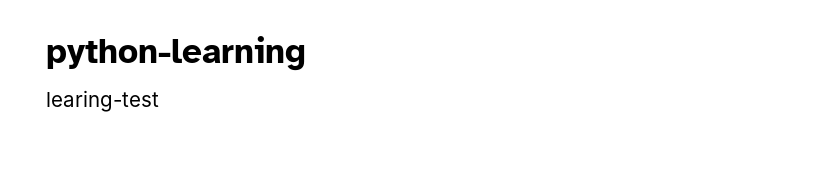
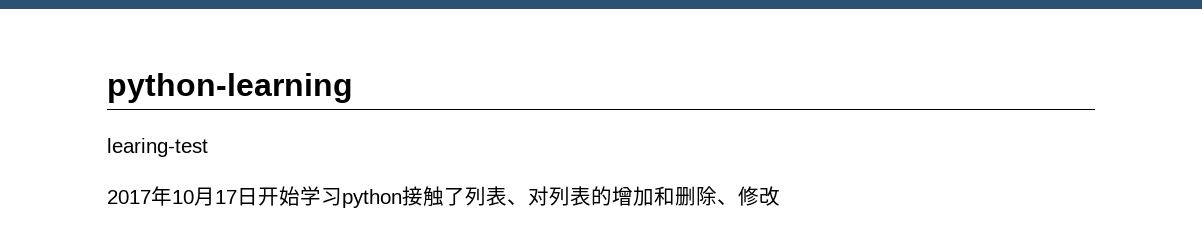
(159, 101) none -> [107,186,780,208] // 2017年10月17日开始学习python接触了列表、对列表的增加和删除、修改

